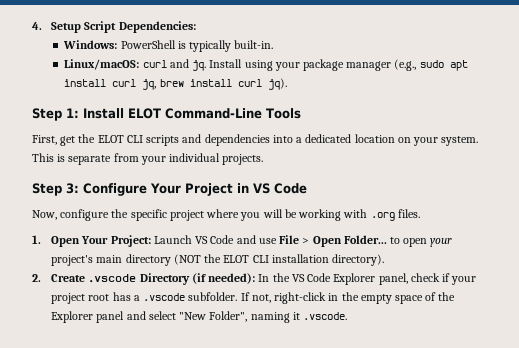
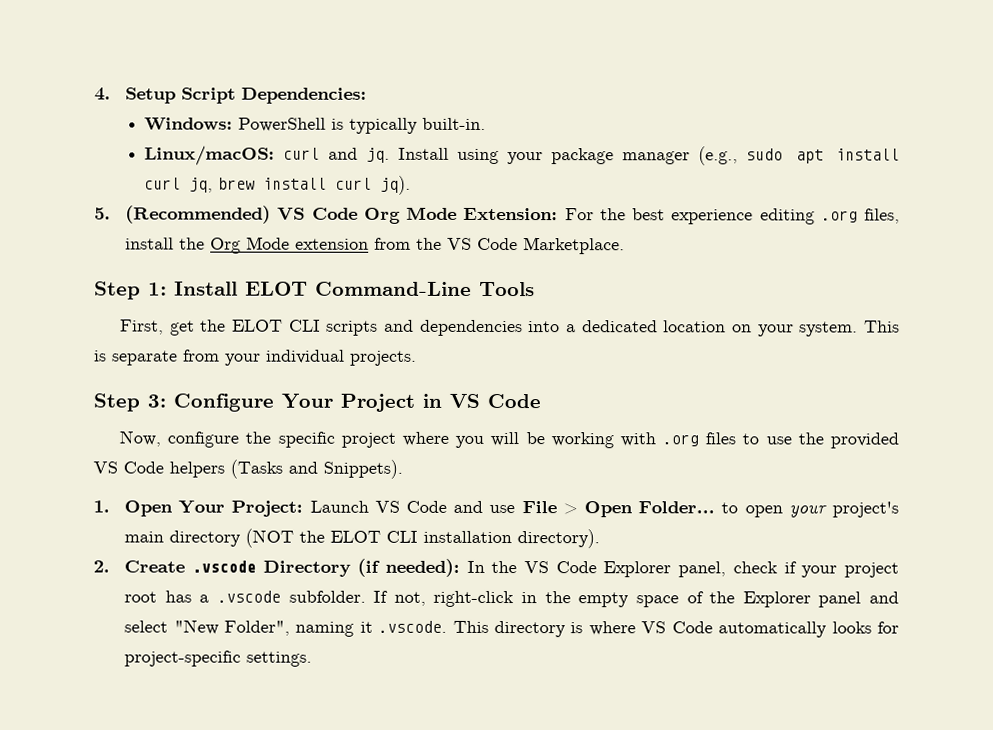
(287, 84) none -> [94,205,900,225] [125,236,626,255] // 5. (Recommended) VS Code Org Mode Extension: For the best experience editing .org files, install the Org Mode extension from the VS Code Marketplace.
[397,209,420,218] files. -> [705,432,900,449] [93,459,403,479] files to use the provided VS Code helpers (Tasks and Snippets).
(348, 316) none -> [452,620,899,638] [124,650,313,667] This directory is where VS Code automatically looks for project-specific settings.

